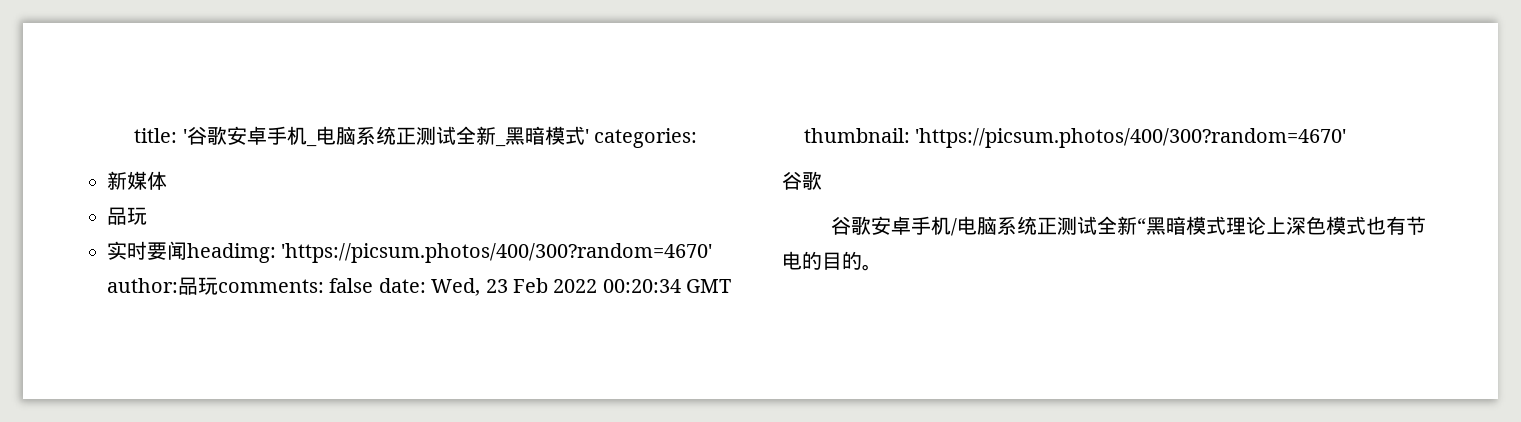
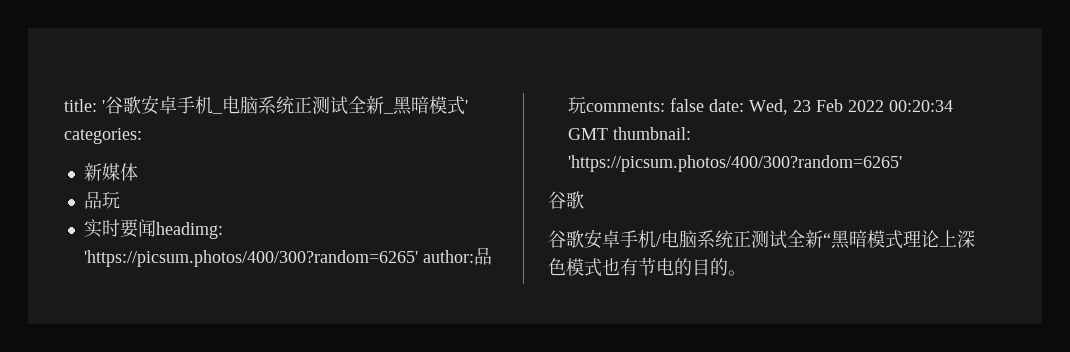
[281,243,713,263] 'https://picsum.photos/400/300?random=4670' -> [83,250,418,267] 'https://picsum.photos/400/300?random=6265'
[915,128,1347,148] 'https://picsum.photos/400/300?random=4670' -> [567,155,902,172] 'https://picsum.photos/400/300?random=6265'

